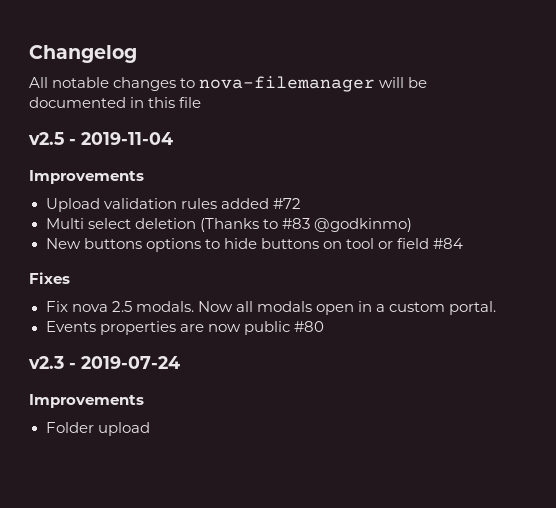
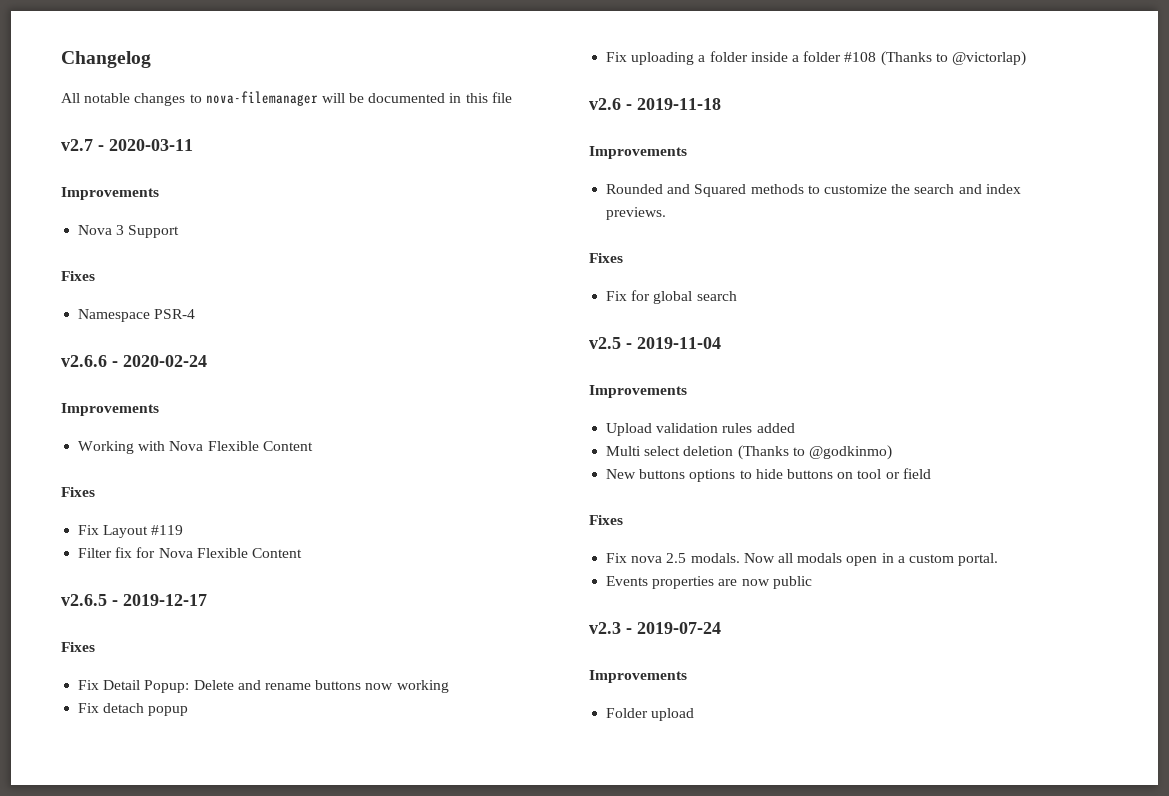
(202, 102) none -> [61,139,193,151] [61,187,159,200] [78,225,180,238] [61,271,95,281] [78,309,196,322] [61,355,207,367] [61,403,159,416] [78,441,313,454] [61,487,95,497] [78,525,184,538] [78,547,302,558] [61,594,207,606] [61,642,95,652] [78,680,449,693] [78,703,189,716] [606,51,1026,66] [589,98,721,110] [589,146,687,159] [606,184,1021,197] [606,207,667,220] [589,253,623,263] [606,290,737,304] // v2.7 - 2020-03-11 // Improvements // Nova 3 Support // Fixes // Namespace PSR-4 // v2.6.6 - 2020-02-24 // Improvements // Working with Nova Flexible Content // Fixes // Fix Layout #119 // Filter fix for Nova Flexible Content // v2.6.5 - 2019-12-17 // Fixes // Fix Detail Popup: Delete and rename buttons now working // Fix detach popup // Fix uploading a folder inside a folder #108 (Thanks to @victorlap) // v2.6 - 2019-11-18 // Improvements // Rounded and Squared methods to customize the search and index previews. // Fixes // Fix for global search
[272,198,301,209] #72 -> (795, 428) none
[281,218,310,229] #83 -> (805, 451) none
[433,238,464,249] #84 -> (931, 473) none
[293,321,324,332] #80 -> (812, 582) none

